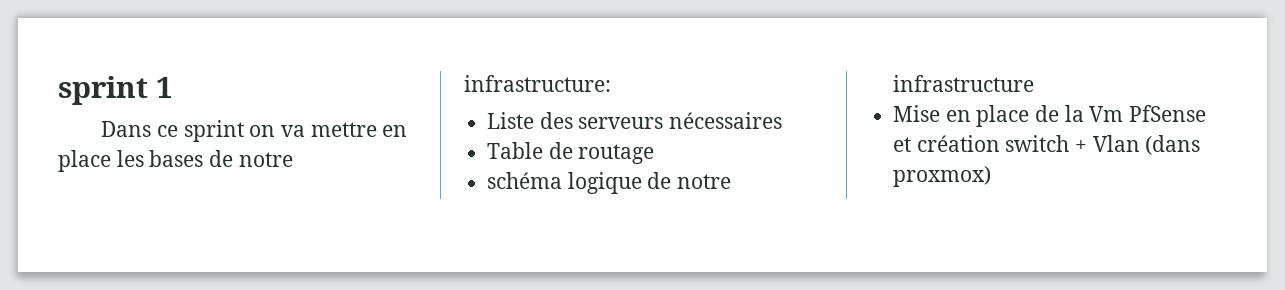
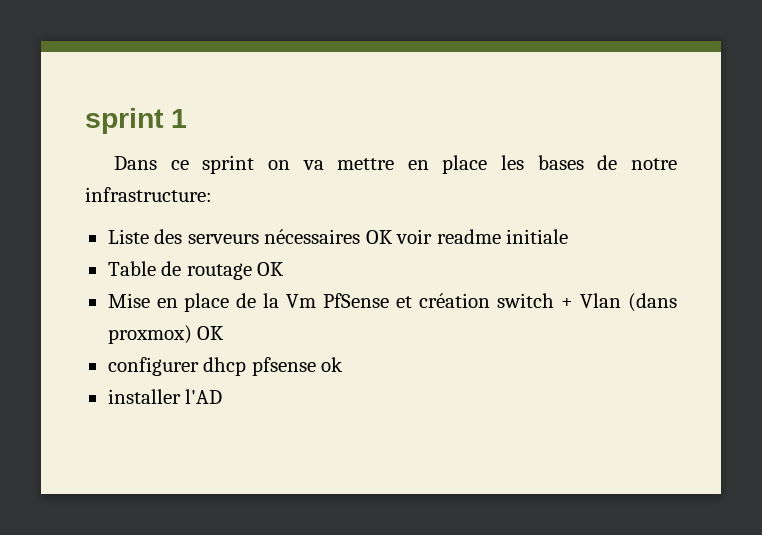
(783, 120) none -> [365,229,569,244] OK voir readme initiale
[487,172,732,194] [893,75,1035,92] // schéma logique de notre infrastructure -> [257,262,285,276] OK
(992, 176) none -> [197,326,225,340] [107,357,344,376] [107,389,223,404] OK // configurer dhcp pfsense ok // installer l'AD

